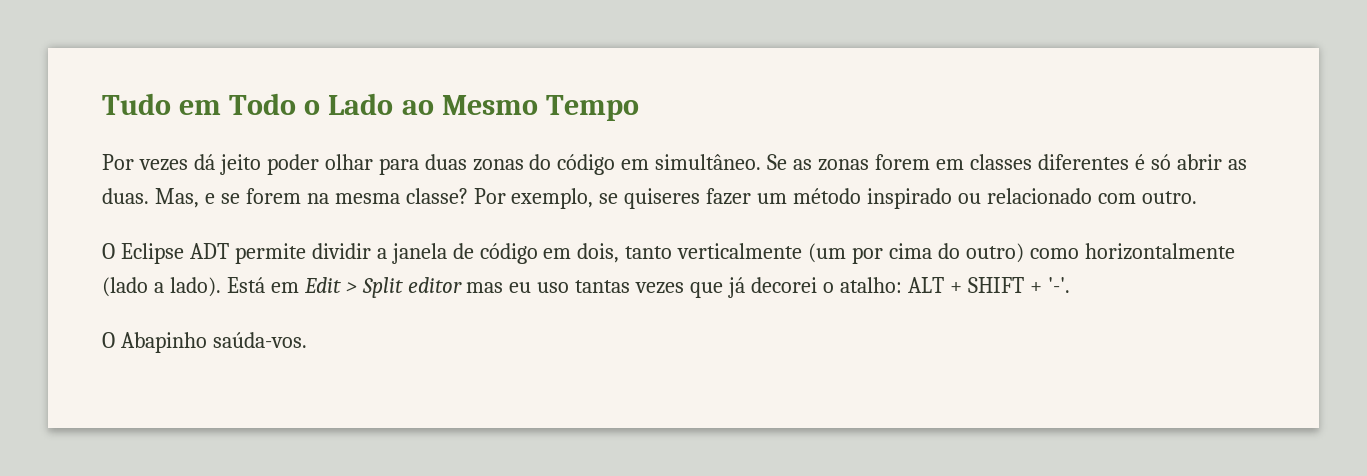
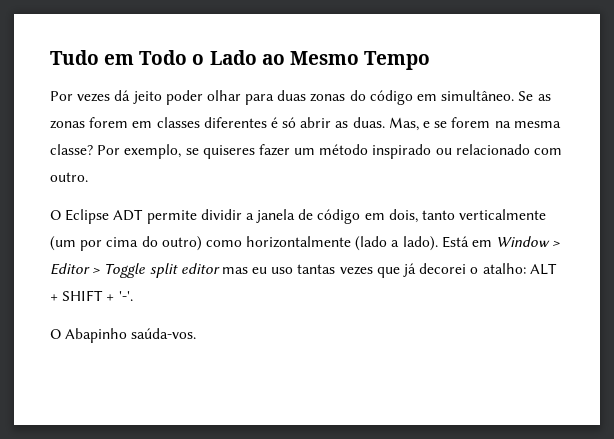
[303,277,403,298] Edit > Split -> [496,236,561,247] [50,263,178,278] Window > Editor > Toggle split

